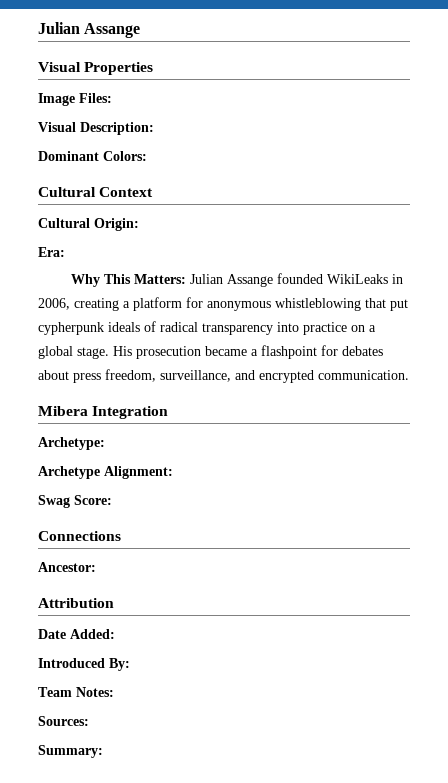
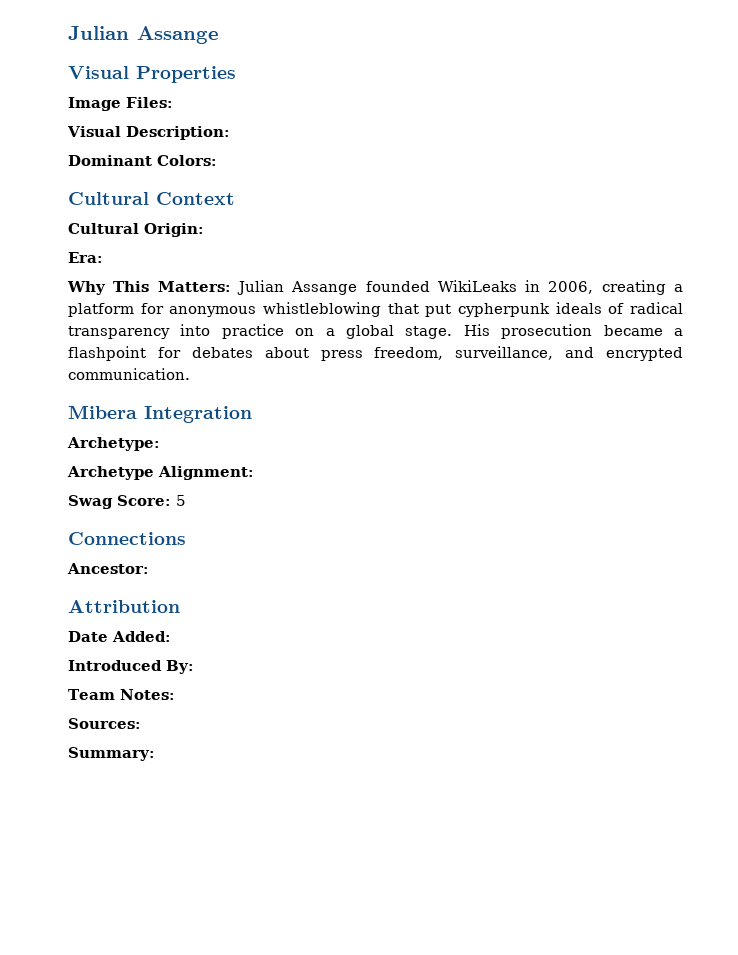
(112, 500) none -> [176,495,186,506] 5

